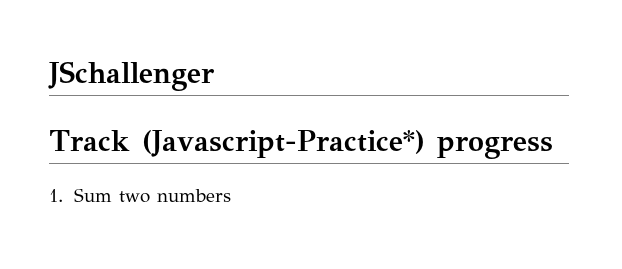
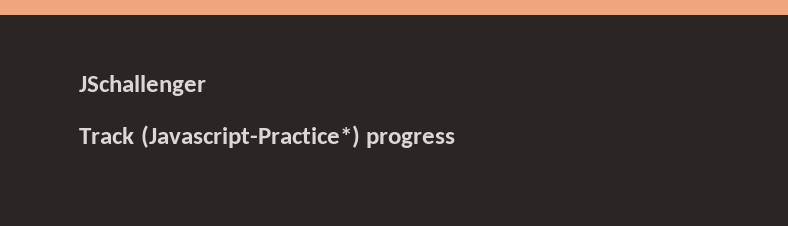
[49,188,232,203] // 1. Sum two numbers -> (456, 140) none

